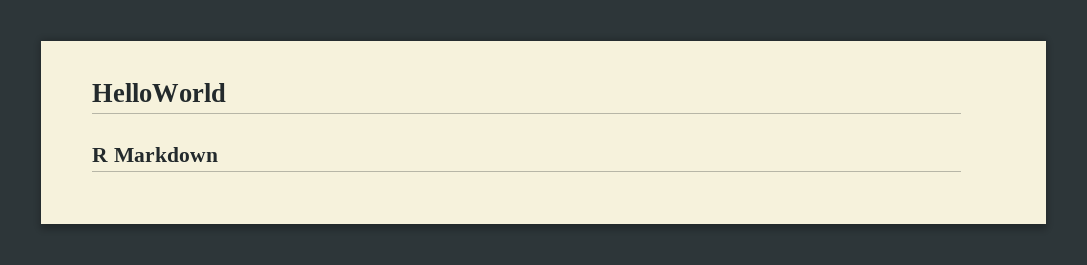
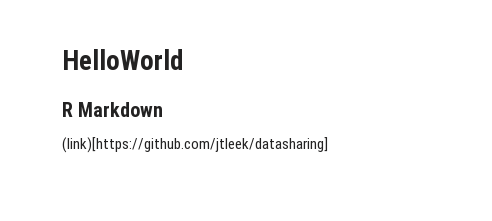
(218, 154) none -> [62,137,328,153] // (link)[https://github.com/jtleek/datasharing]

